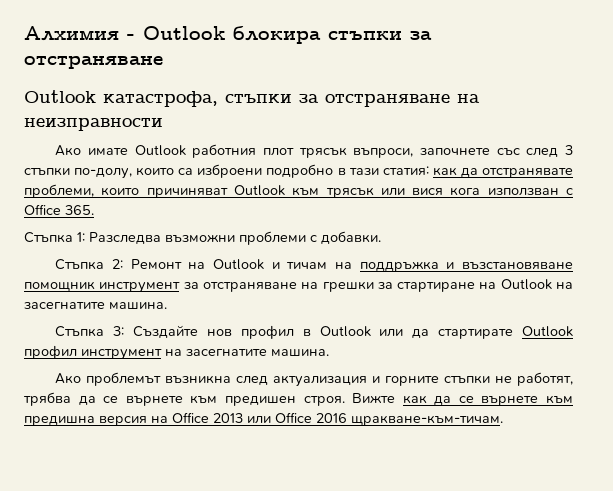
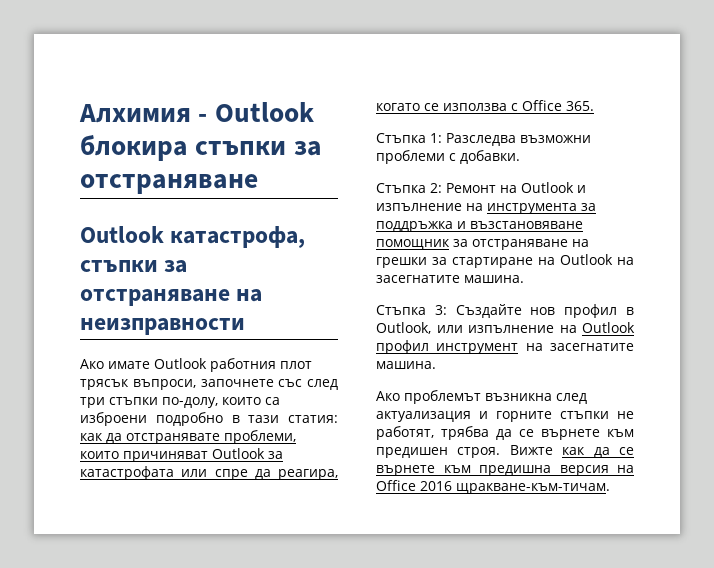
[565,145,574,155] 3 -> [80,397,105,408] три
[292,187,559,198] към трясък или вися кога използван -> [268,451,283,459] [80,466,338,480] [376,103,507,111] за катастрофата или спре да реагира, когато се използва
[286,262,352,269] тичам на -> [376,203,596,214] изпълнение на инструмента за
[99,282,181,293] инструмент -> (450, 244) none
[319,326,514,339] Outlook или да стартирате -> [376,322,577,334] Outlook, или изпълнение на
[213,412,312,424] 2013 или Office -> (416, 485) none

